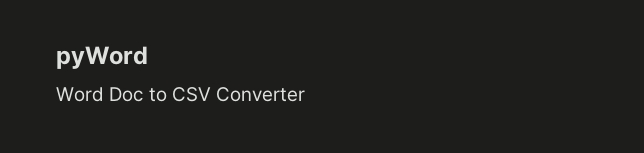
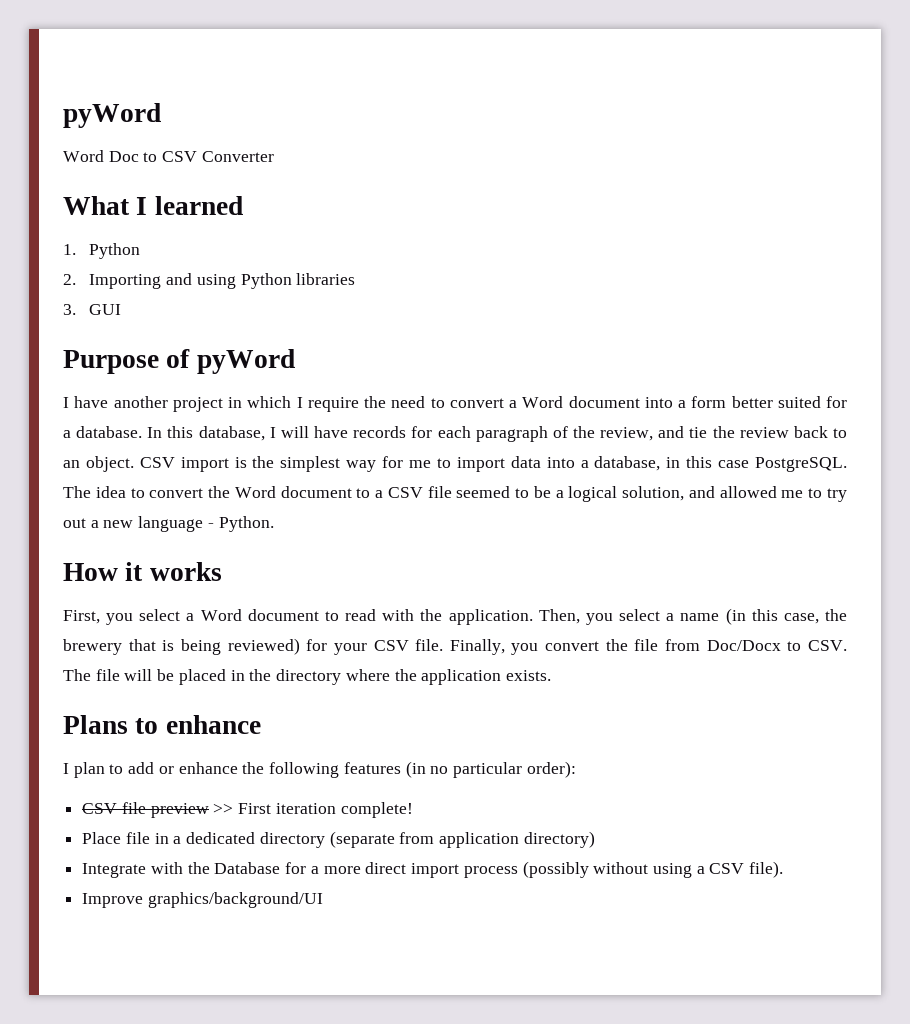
(306, 94) none -> [63,196,243,215] [63,243,141,259] [63,273,356,289] [63,304,122,315] [63,349,295,374] [63,396,847,412] [63,426,847,442] [63,456,848,472] [63,486,848,502] [63,516,274,532] [63,562,222,581] [63,608,847,625] [63,638,847,655] [63,669,551,685] [63,715,261,734] [63,761,576,778] [82,802,413,818] [82,831,595,848] [82,861,784,878] [82,892,323,908] // What I learned // 1. Python // 2. Importing and using Python libraries // 3. GUI // Purpose of pyWord // I have another project in which I require the need to convert a Word document into a form better suited for a database. In this database, I will have records for each paragraph of the review, and tie the review back to an object. CSV import is the simplest way for me to import data into a database, in this case PostgreSQL. The idea to convert the Word document to a CSV file seemed to be a logical solution, and allowed me to try out a new language - Python. // How it works // First, you select a Word document to read with the application. Then, you select a name (in this case, the brewery that is being reviewed) for your CSV file. Finally, you convert the file from Doc/Docx to CSV. The file will be placed in the directory where the application exists. // Plans to enhance // I plan to add or enhance the following features (in no particular order): // CSV file preview >> First iteration complete! // Place file in a dedicated directory (separate from application directory) // Integrate with the Database for a more direct import process (possibly without using a CSV file). // Improve graphics/background/UI

